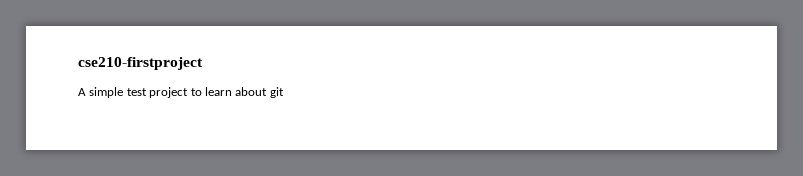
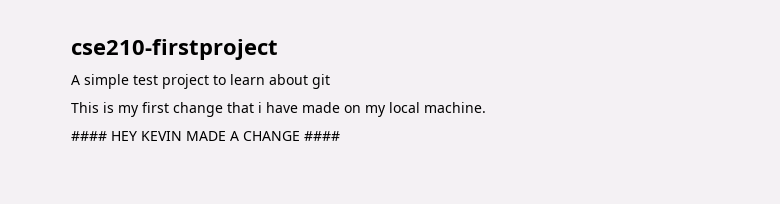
(284, 92) none -> [71,102,486,117] [71,131,340,141] // This is my first change that i have made on my local machine. // #### HEY KEVIN MADE A CHANGE ####

